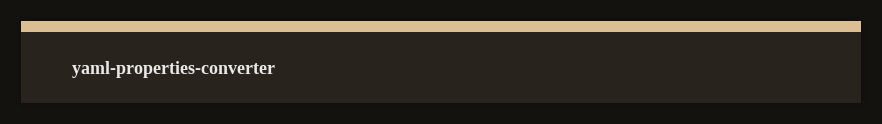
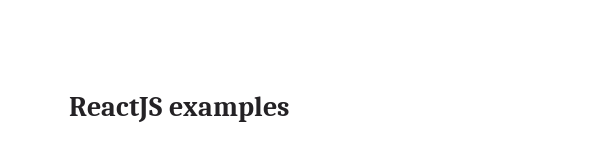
[72,61,275,78] yaml-properties-converter -> [69,96,290,123] ReactJS examples

